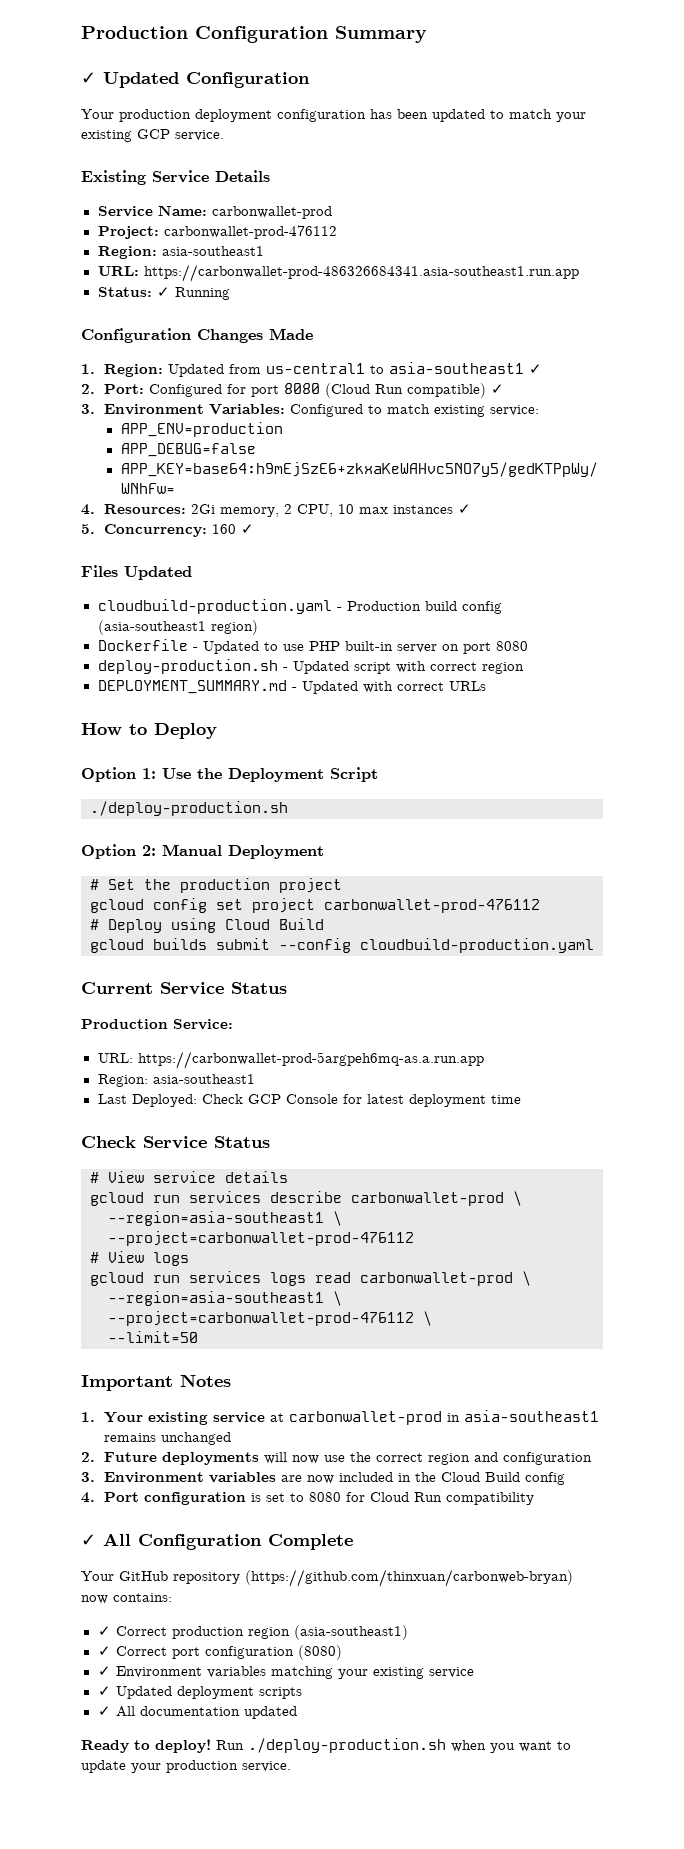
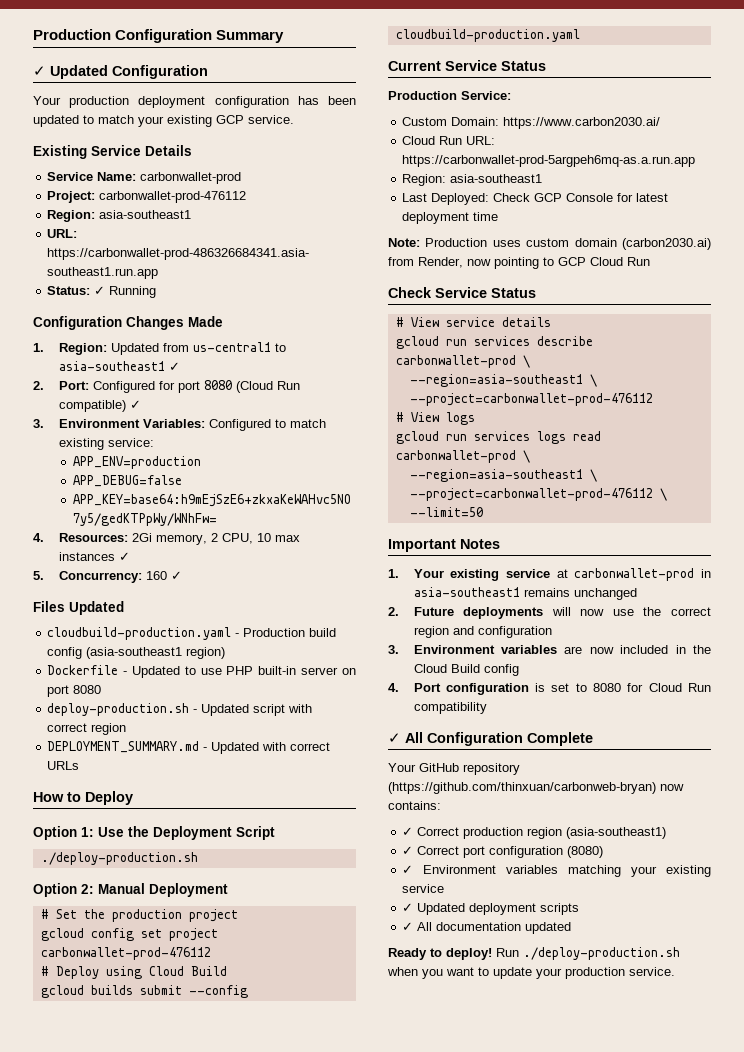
(233, 1024) none -> [402,117,661,129] [402,136,463,145] Custom Domain: https://www.carbon2030.ai/ // Cloud Run
(521, 1099) none -> [388,238,711,250] [388,257,650,269] // Note: Production uses custom domain (carbon2030.ai) from Render, now pointing to GCP Cloud Run

